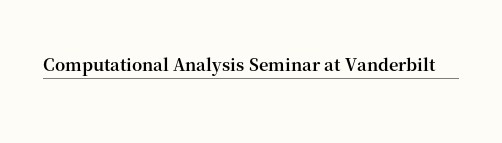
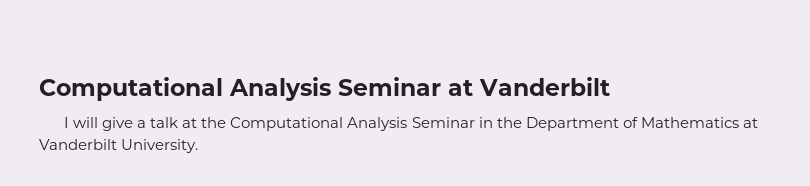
(436, 64) none -> [64,117,758,131] [39,139,199,153] // I will give a talk at the Computational Analysis Seminar in the Department of Mathematics at Vanderbilt University.

